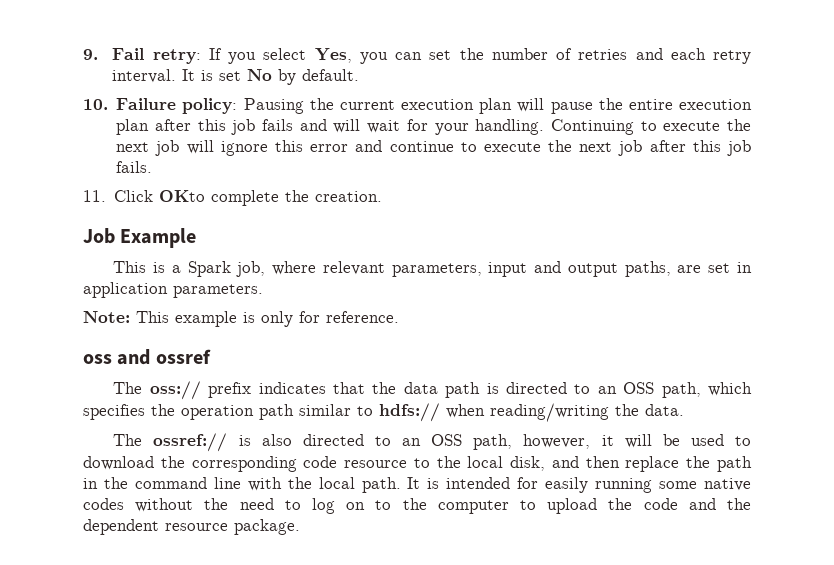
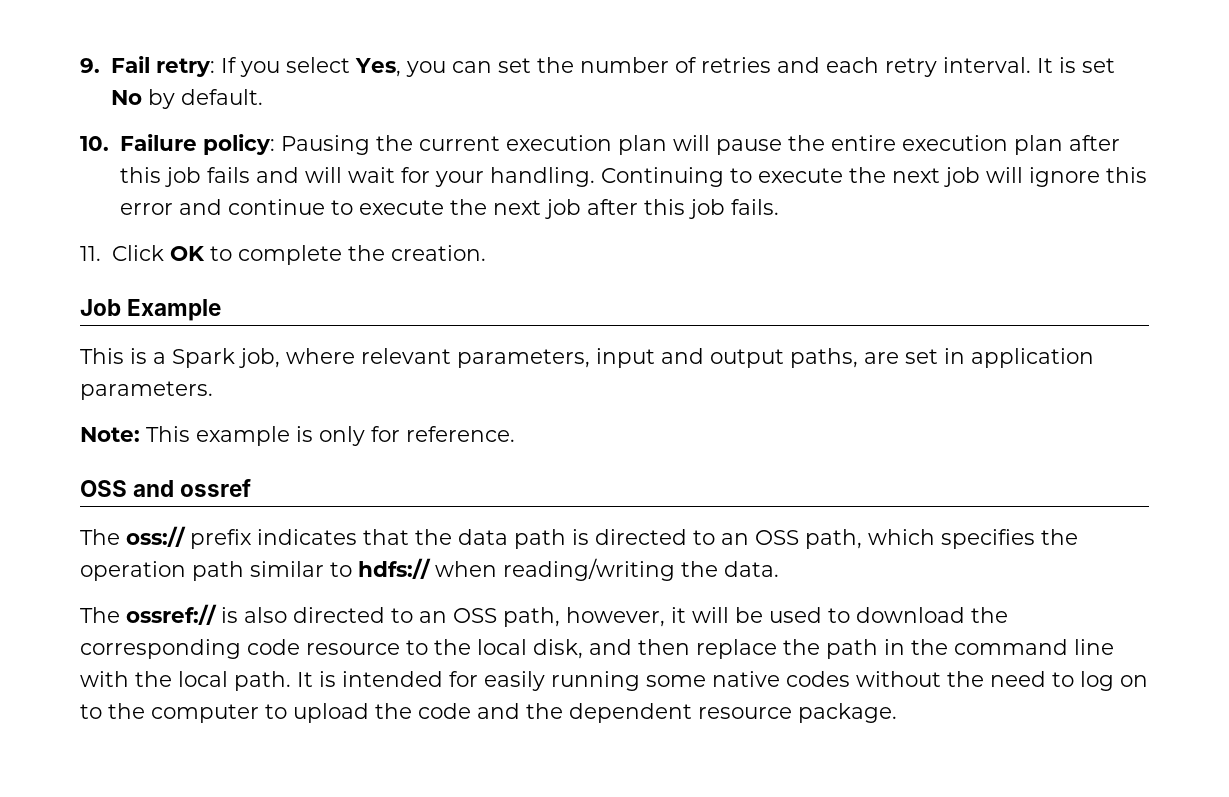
[159,190,206,202] OKto -> [169,246,232,261] OK to
[83,354,112,364] oss -> [80,480,127,497] OSS

